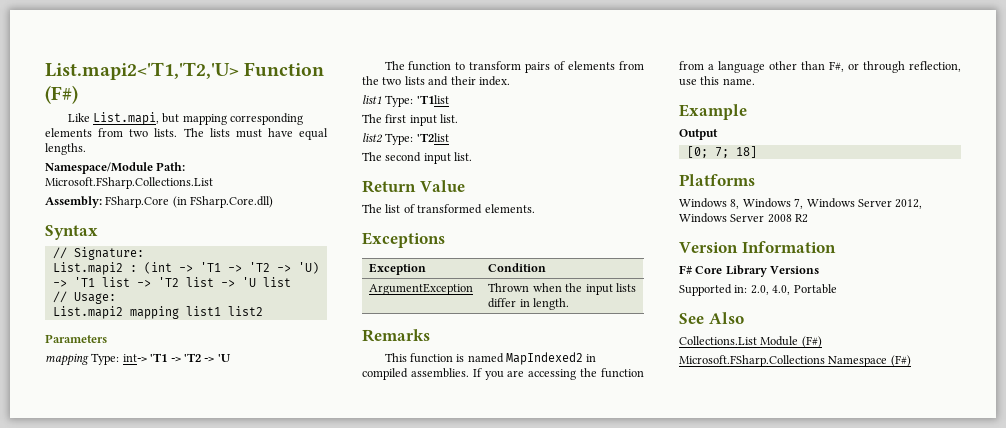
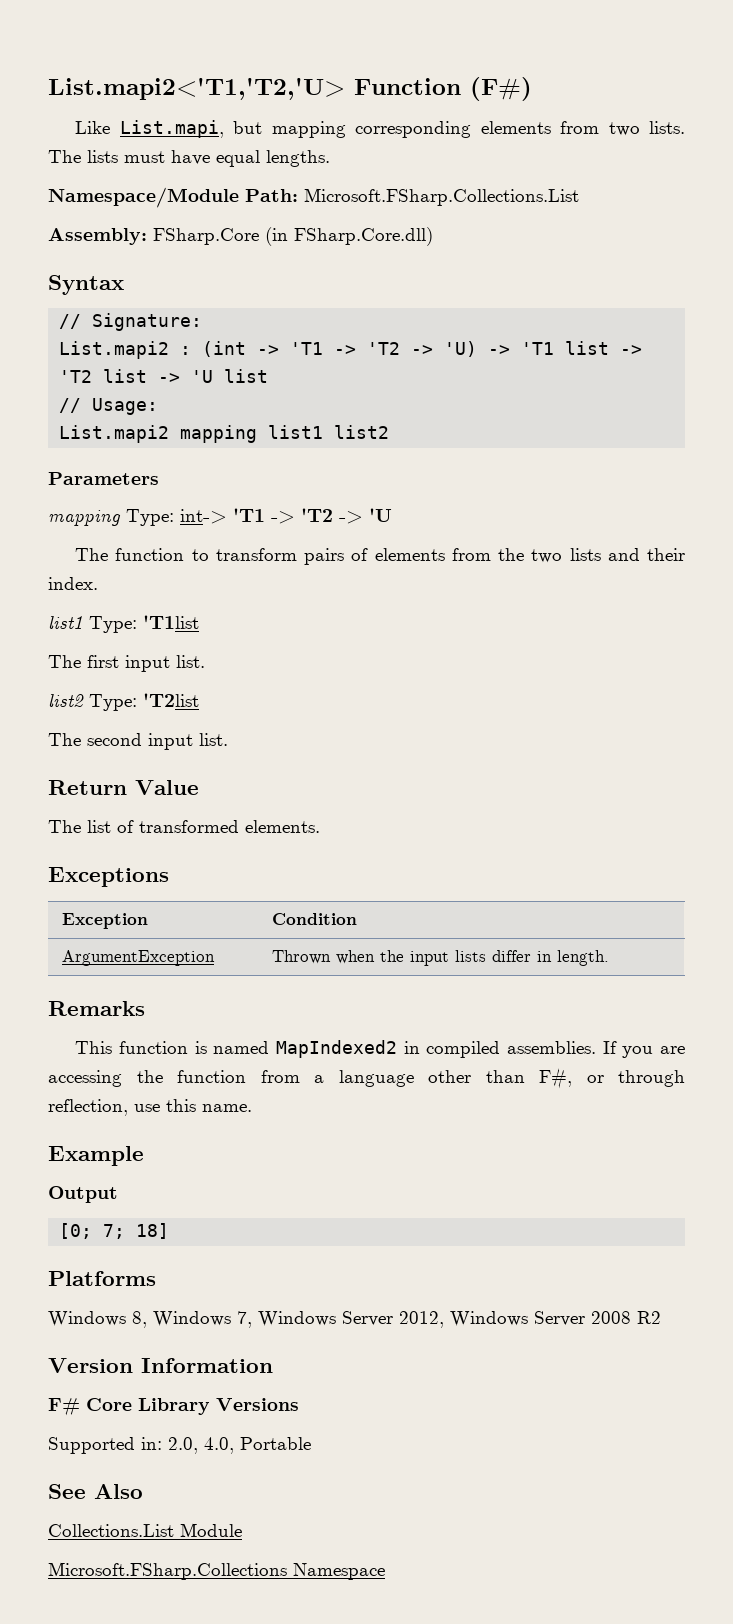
[801,336,822,348] (F#) -> (242, 1530) none
[890,355,911,367] (F#) -> (385, 1571) none

